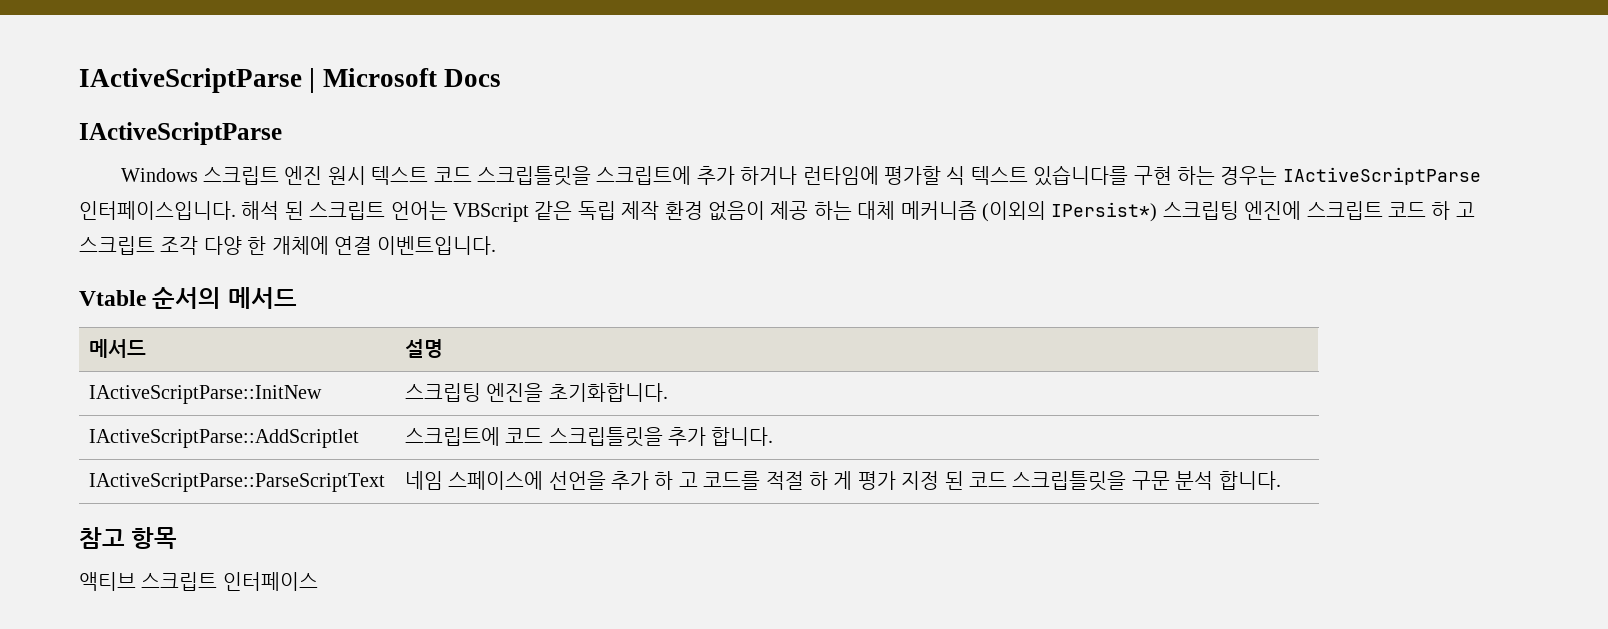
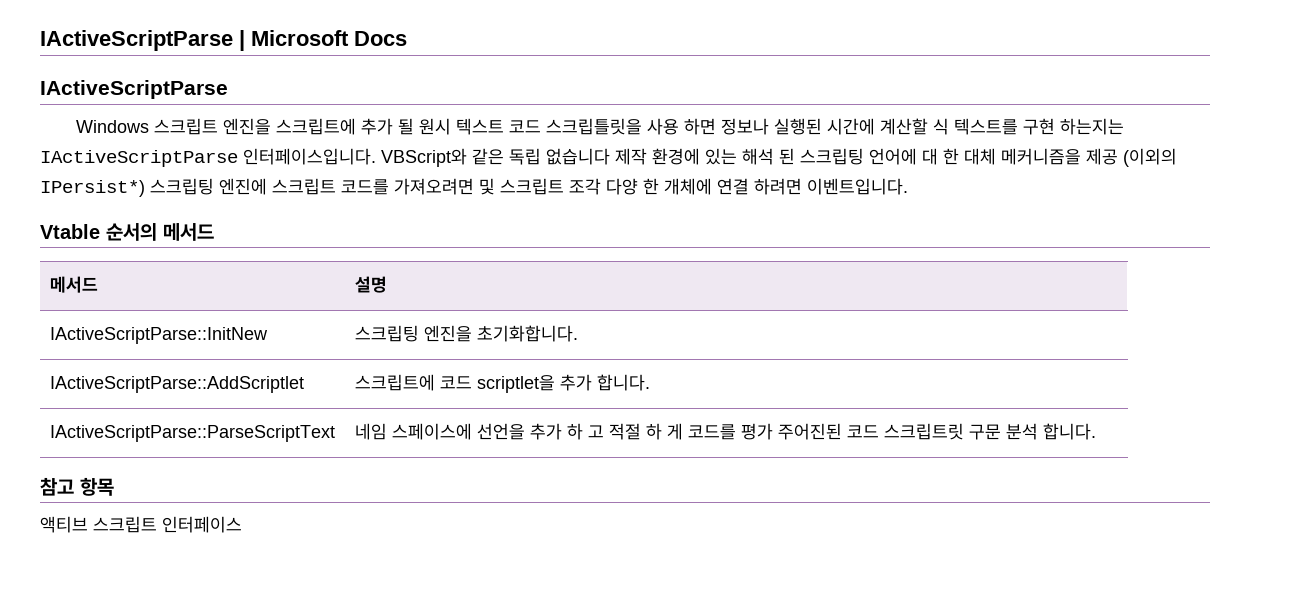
[284,165,1481,186] [79,201,977,222] 엔진 원시 텍스트 코드 스크립틀릿을 스크립트에 추가 하거나 런타임에 평가할 식 텍스트 있습니다를 구현 하는 경우는 IActiveScriptParse 인터페이스입니다. 해석 된 스크립트 언어는 VBScript 같은 독립 제작 환경 없음이 제공 하는 대체 메커니즘 -> [223,118,1125,135] [40,148,1118,167] 엔진을 스크립트에 추가 될 원시 텍스트 코드 스크립틀릿을 사용 하면 정보나 실행된 시간에 계산할 식 텍스트를 구현 하는지는 IActiveScriptParse 인터페이스입니다. VBScript와 같은 독립 없습니다 제작 환경에 있는 해석 된 스크립팅 언어에 대 한 대체 메커니즘을 제공
[1388,201,1475,220] 코드 하 고 -> [341,178,495,195] 코드를 가져오려면 및
(372, 245) none -> [754,178,802,195] 하려면
[548,427,663,447] 스크립틀릿을 -> [476,375,555,393] scriptlet을
[703,471,761,490] 코드를 -> (604, 431) none
[857,471,1127,491] 평가 지정 된 코드 스크립틀릿을 -> [687,423,964,440] 코드를 평가 주어진된 코드 스크립트릿

